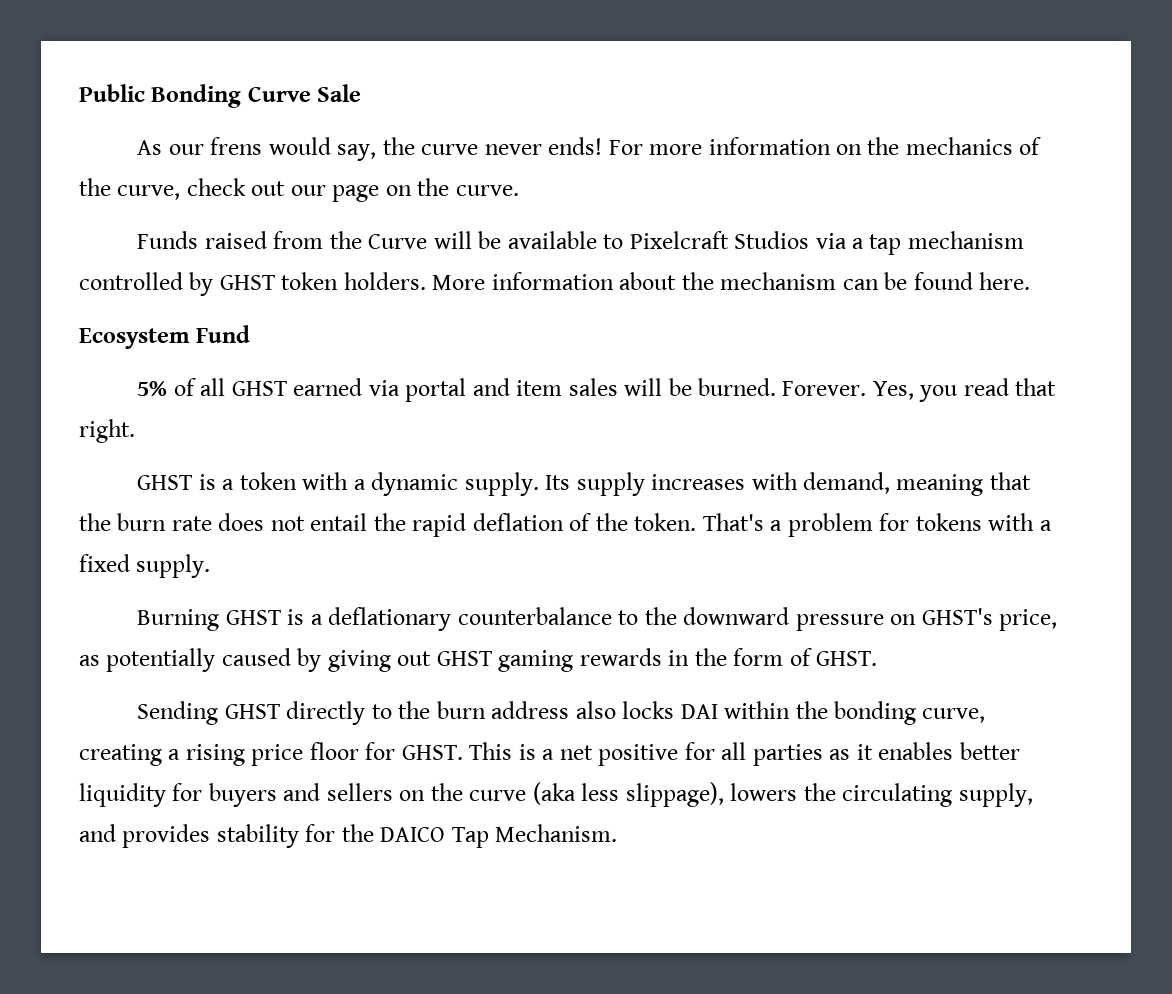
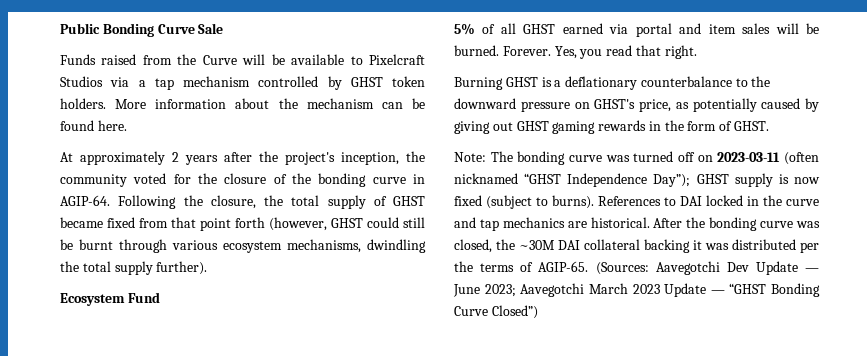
[137,137,1042,161] [79,178,519,202] // As our frens would say, the curve never ends! For more information on the mechanics of the curve, check out our page on the curve. -> (224, 28) none
(1031, 281) none -> [60,151,425,165] [60,173,425,187] [60,195,425,209] [60,217,425,231] [60,239,426,253] [60,261,208,275] // At approximately 2 years after the project's inception, the community voted for the closure of the bonding curve in AGIP-64. Following the closure, the total supply of GHST became fixed from that point forth (however, GHST could still be burnt through various ecosystem mechanisms, dwindling the total supply further).
[137,472,1031,496] [79,513,1052,537] [79,554,211,578] // GHST is a token with a dynamic supply. Its supply increases with demand, meaning that the burn rate does not entail the rapid deflation of the token. That's a problem for tokens with a fixed supply. -> (697, 52) none
[137,701,986,725] [79,742,1020,766] [79,782,1033,807] [79,824,618,848] Sending GHST directly to the burn address also locks DAI within the bonding curve, creating a rising price floor for GHST. This is a net positive for all parties as it enables better liquidity for buyers and sellers on the curve (aka less slippage), lowers the circulating supply, and provides stability for the DAICO Tap Mechanism. -> [454,151,819,165] [454,173,820,187] [454,195,819,209] [454,217,820,231] [454,239,819,253] [454,261,819,275] [453,283,820,297] [454,305,538,319] Note: The bonding curve was turned off on 2023-03-11 (often nicknamed “GHST Independence Day”); GHST supply is now fixed (subject to burns). References to DAI locked in the curve and tap mechanics are historical. After the bonding curve was closed, the ~30M DAI collateral backing it was distributed per the terms of AGIP-65. (Sources: Aavegotchi Dev Update — June 2023; Aavegotchi March 2023 Update — “GHST Bonding Curve Closed”)

